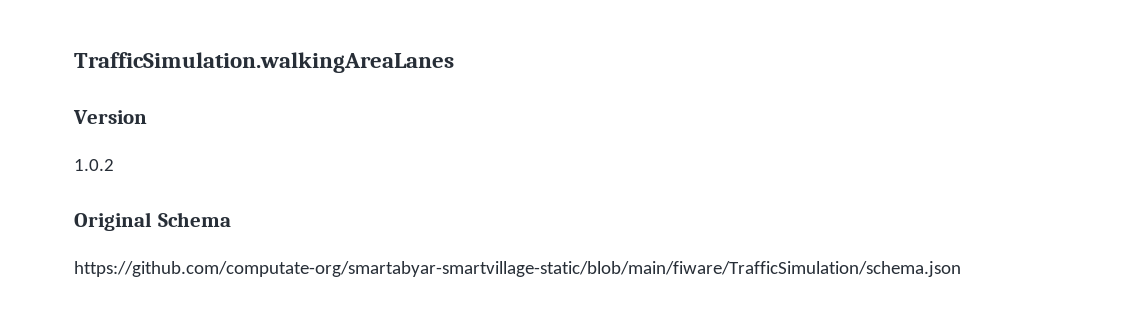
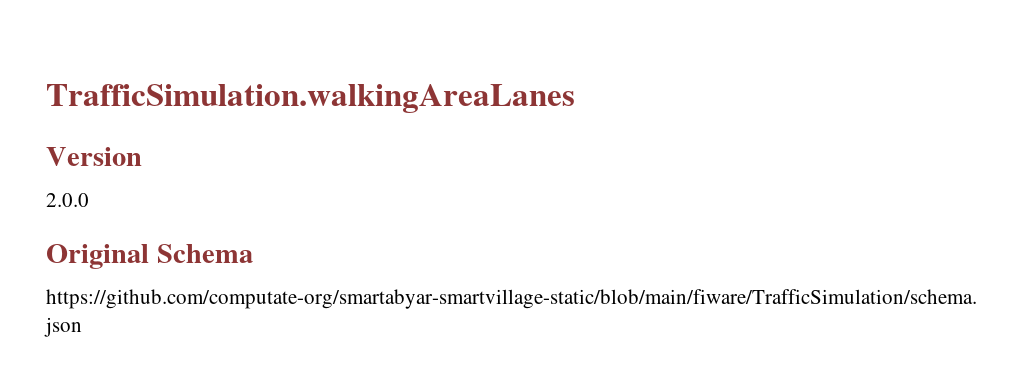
[74,159,114,171] 1.0.2 -> [46,193,89,207] 2.0.0

